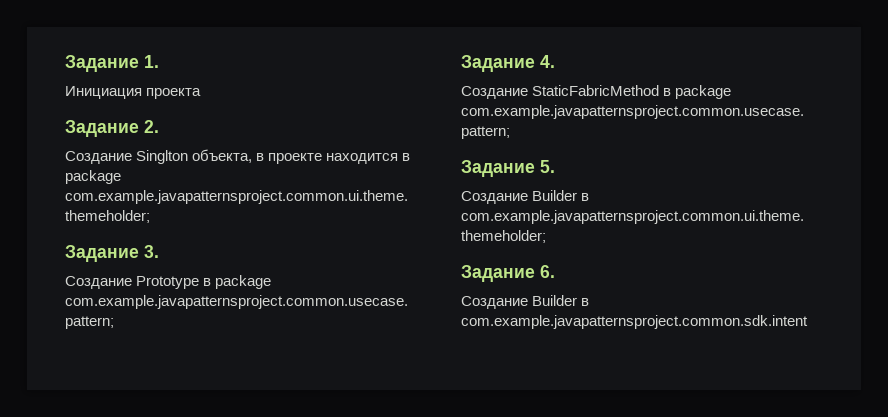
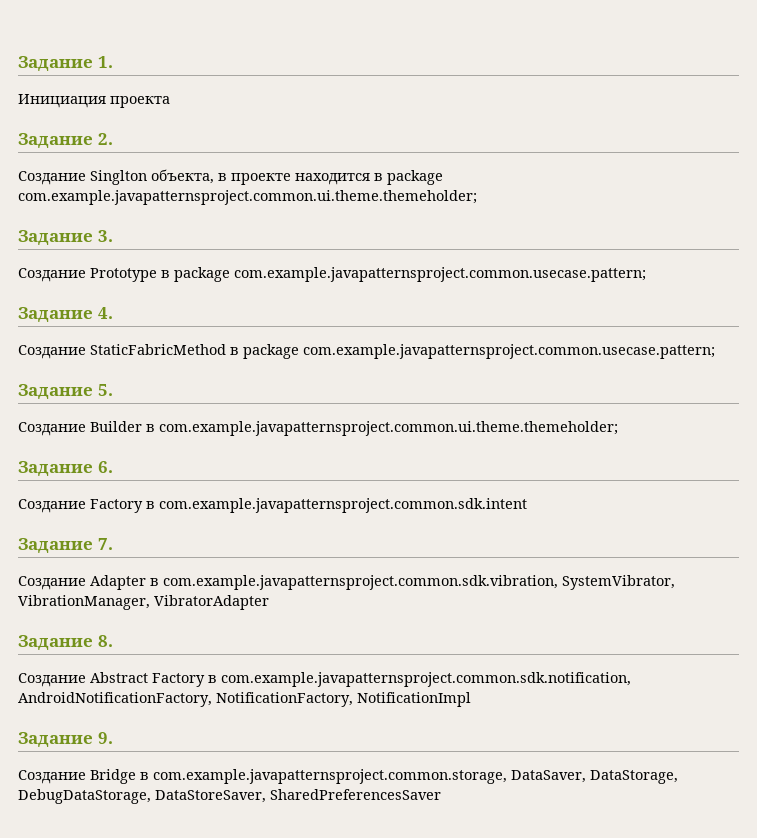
[532,295,578,306] Builder -> [90,499,143,513] Factory
(808, 322) none -> [18,538,113,553] [18,575,675,590] [18,595,269,610] [18,635,113,650] [18,672,631,687] [18,692,471,707] [18,732,113,747] [18,769,678,784] [18,789,441,804] // Задание 7. // Создание Adapter в com.example.javapatternsproject.common.sdk.vibration, SystemVibrator, VibrationManager, VibratorAdapter // Задание 8. // Создание Abstract Factory в com.example.javapatternsproject.common.sdk.notification, AndroidNotificationFactory, NotificationFactory, NotificationImpl // Задание 9. // Создание Bridge в com.example.javapatternsproject.common.storage, DataSaver, DataStorage, DebugDataStorage, DataStoreSaver, SharedPreferencesSaver

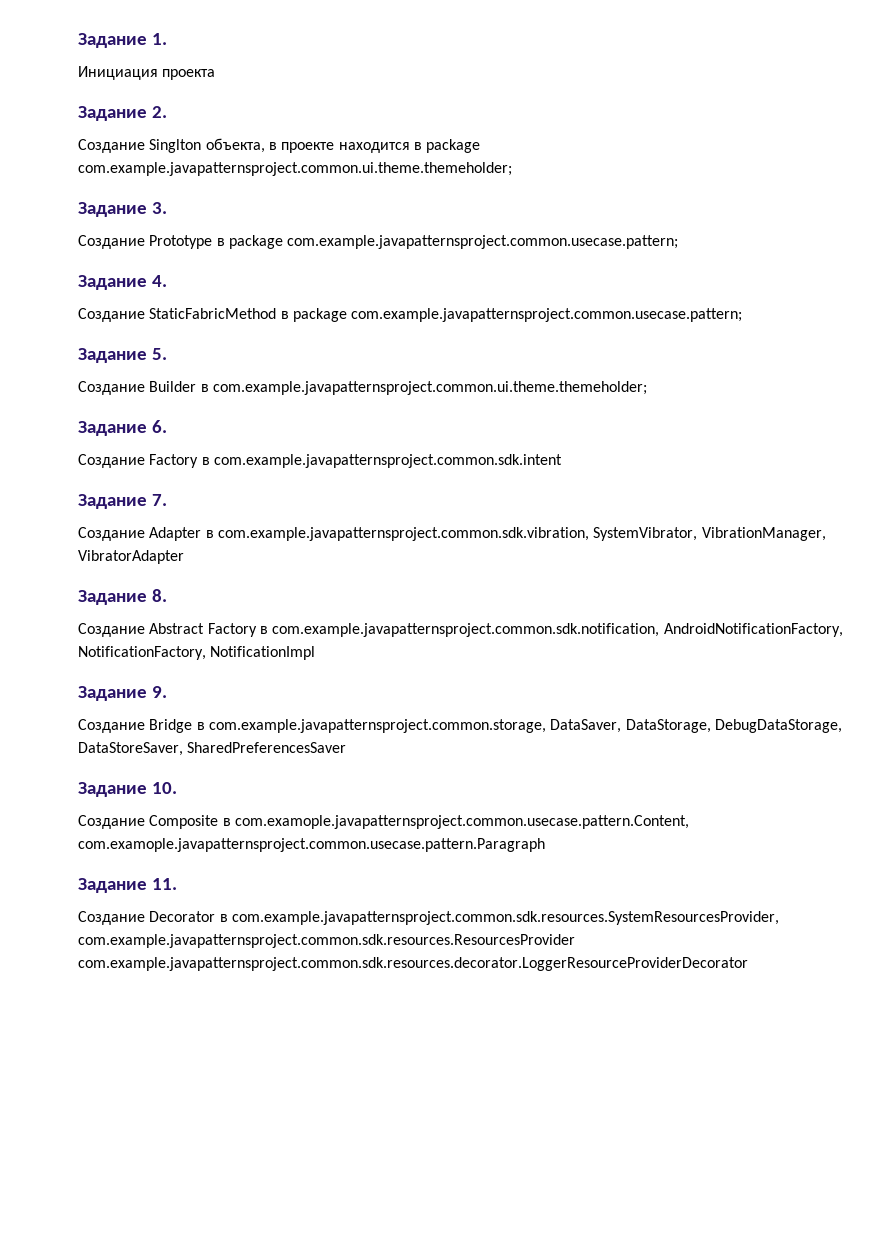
(441, 794) none -> [78,782,177,797] [78,815,689,829] [78,838,545,852] [78,878,177,893] [78,911,779,925] [78,934,575,948] [78,957,748,971] // Задание 10. // Создание Composite в com.examople.javapatternsproject.common.usecase.pattern.Content, com.examople.javapatternsproject.common.usecase.pattern.Paragraph // Задание 11. // Создание Decorator в com.example.javapatternsproject.common.sdk.resources.SystemResourcesProvider, com.example.javapatternsproject.common.sdk.resources.ResourcesProvider com.example.javapatternsproject.common.sdk.resources.decorator.LoggerResourceProviderDecorator

